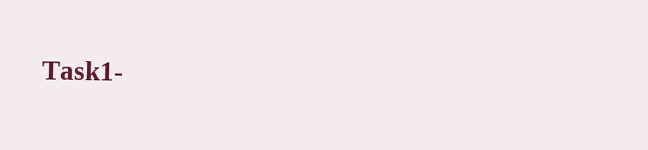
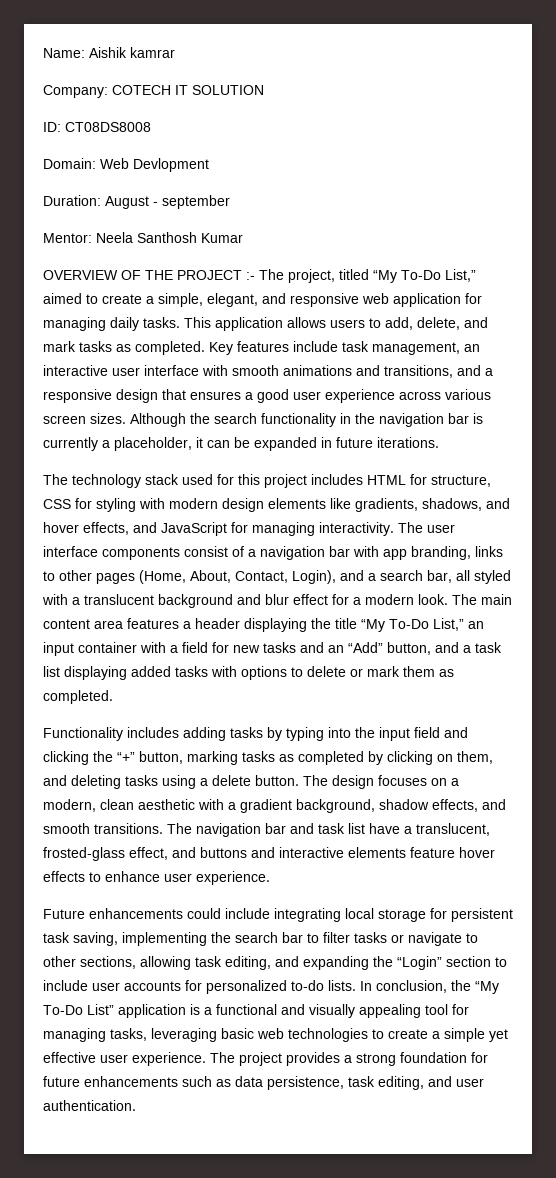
[41,60,124,81] Task1- -> [43,47,175,58] [43,85,264,98] [43,122,151,132] [43,158,209,172] [43,195,230,209] [43,232,243,243] [43,269,476,283] [43,293,482,307] [43,317,488,331] [43,341,480,355] [43,365,493,378] [43,389,491,403] [43,413,483,427] [43,437,439,451] [43,474,491,488] [43,498,510,512] [43,522,455,536] [43,546,503,560] [43,570,511,584] [42,594,512,608] [43,618,484,632] [43,642,502,656] [43,666,454,680] [43,690,113,704] [43,727,468,741] [43,751,493,765] [43,775,459,789] [43,799,506,813] [43,823,490,837] [43,847,495,861] [43,871,270,885] [43,908,513,922] [43,932,478,946] [43,956,507,970] [43,980,499,994] [43,1004,469,1018] [43,1028,508,1042] [43,1052,488,1066] [43,1076,484,1090] [43,1100,136,1111] Name: Aishik kamrar // Company: COTECH IT SOLUTION // ID: CT08DS8008 // Domain: Web Devlopment // Duration: August - september // Mentor: Neela Santhosh Kumar // OVERVIEW OF THE PROJECT :- The project, titled “My To-Do List,” aimed to create a simple, elegant, and responsive web application for managing daily tasks. This application allows users to add, delete, and mark tasks as completed. Key features include task management, an interactive user interface with smooth animations and transitions, and a responsive design that ensures a good user experience across various screen sizes. Although the search functionality in the navigation bar is currently a placeholder, it can be expanded in future iterations. // The technology stack used for this project includes HTML for structure, CSS for styling with modern design elements like gradients, shadows, and hover effects, and JavaScript for managing interactivity. The user interface components consist of a navigation bar with app branding, links to other pages (Home, About, Contact, Login), and a search bar, all styled with a translucent background and blur effect for a modern look. The main content area features a header displaying the title “My To-Do List,” an input container with a field for new tasks and an “Add” button, and a task list displaying added tasks with options to delete or mark them as completed. // Functionality includes adding tasks by typing into the input field and clicking the “+” button, marking tasks as completed by clicking on them, and deleting tasks using a delete button. The design focuses on a modern, clean aesthetic with a gradient background, shadow effects, and smooth transitions. The navigation bar and task list have a translucent, frosted-glass effect, and buttons and interactive elements feature hover effects to enhance user experience. // Future enhancements could include integrating local storage for persistent task saving, implementing the search bar to filter tasks or navigate to other sections, allowing task editing, and expanding the “Login” section to include user accounts for personalized to-do lists. In conclusion, the “My To-Do List” application is a functional and visually appealing tool for managing tasks, leveraging basic web technologies to create a simple yet effective user experience. The project provides a strong foundation for future enhancements such as data persistence, task editing, and user authentication.

